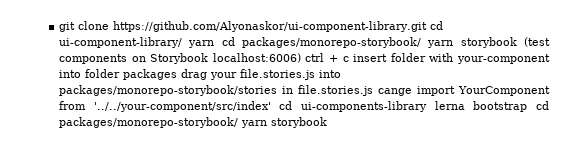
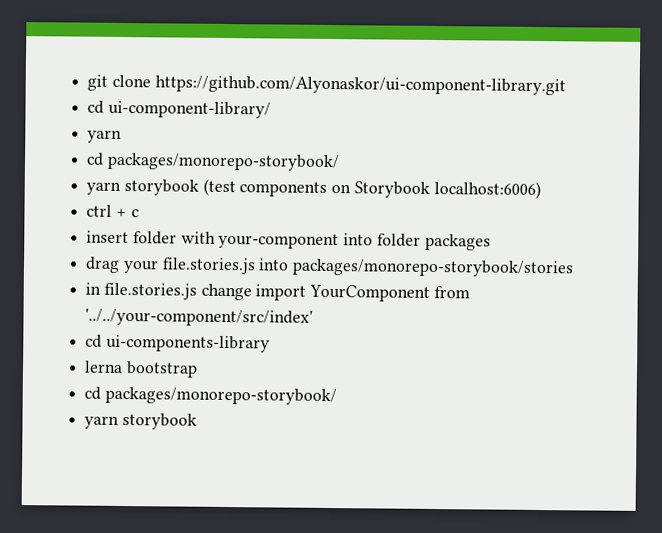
(428, 26) none -> (566, 85) //
[188,37,422,48] yarn cd packages/monorepo-storybook/ -> [87,129,123,143] [86,152,340,172] // yarn // cd packages/monorepo-storybook/ //
(301, 58) none -> (541, 190) //
(349, 59) none -> (139, 213) //
(178, 74) none -> (491, 242) //
(278, 90) none -> (575, 268) //
[378,88,413,96] cange -> [200,283,252,301] change
(271, 106) none -> (314, 317) //
(428, 106) none -> (270, 343) //
[536,101,549,110] [59,117,239,128] cd packages/monorepo-storybook/ -> [84,386,337,406] // cd packages/monorepo-storybook/ //

